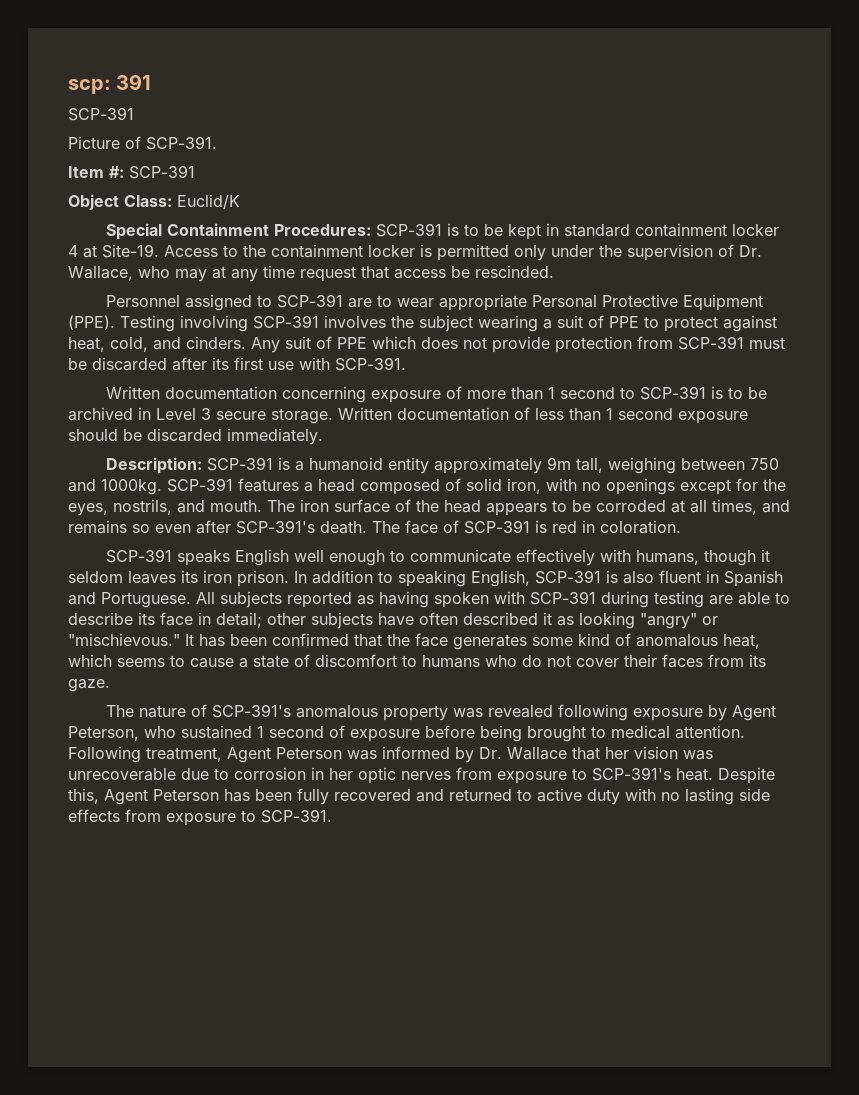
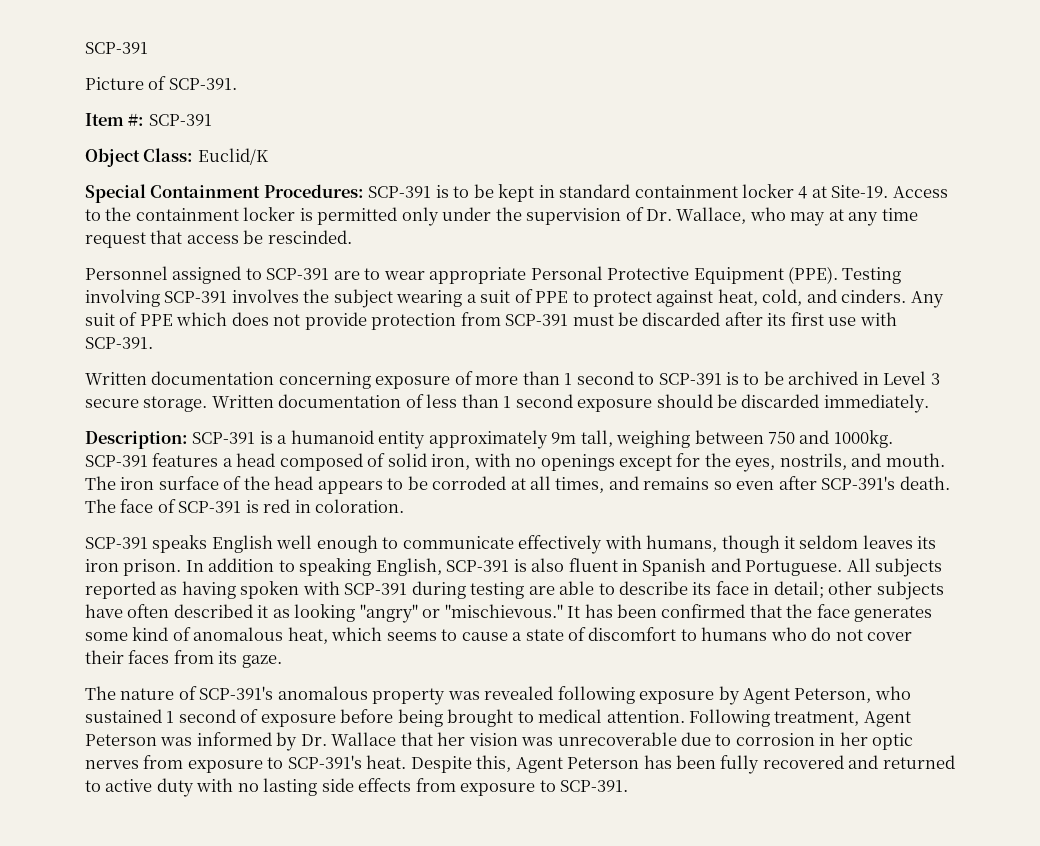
[68,74,152,94] scp: 391 // -> (85, 48) none

